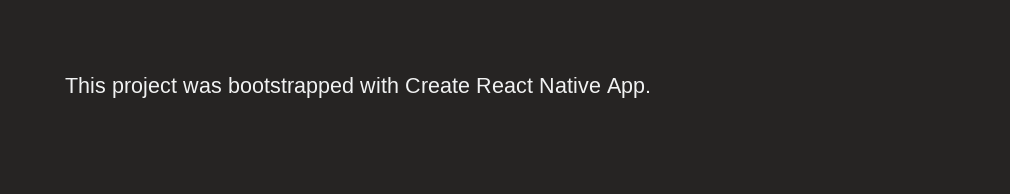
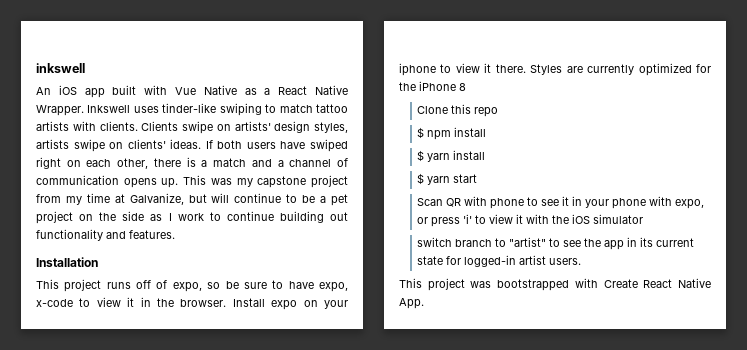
(65, 85) none -> [36,63,85,73] [36,85,349,98] [36,103,348,116] [36,121,348,134] [36,139,348,152] [36,157,348,169] [36,175,349,188] [36,193,349,206] [36,211,348,224] [36,229,175,241] [36,257,98,267] [36,279,349,292] [36,297,348,310] [399,63,711,76] [399,81,466,91] [417,104,499,117] [417,127,487,140] [417,150,486,162] [417,173,478,185] [417,196,705,209] [417,214,644,227] [417,237,695,250] [417,255,582,267] inkswell // An iOS app built with Vue Native as a React Native Wrapper. Inkswell uses tinder-like swiping to match tattoo artists with clients. Clients swipe on artists' design styles, artists swipe on clients' ideas. If both users have swiped right on each other, there is a match and a channel of communication opens up. This was my capstone project from my time at Galvanize, but will continue to be a pet project on the side as I work to continue building out functionality and features. // Installation // This project runs off of expo, so be sure to have expo, x-code to view it in the browser. Install expo on your iphone to view it there. Styles are currently optimized for the iPhone 8 // Clone this repo // $ npm install // $ yarn install // $ yarn start // Scan QR with phone to see it in your phone with expo, or press 'i' to view it with the iOS simulator // switch branch to "artist" to see the app in its current state for logged-in artist users. //

